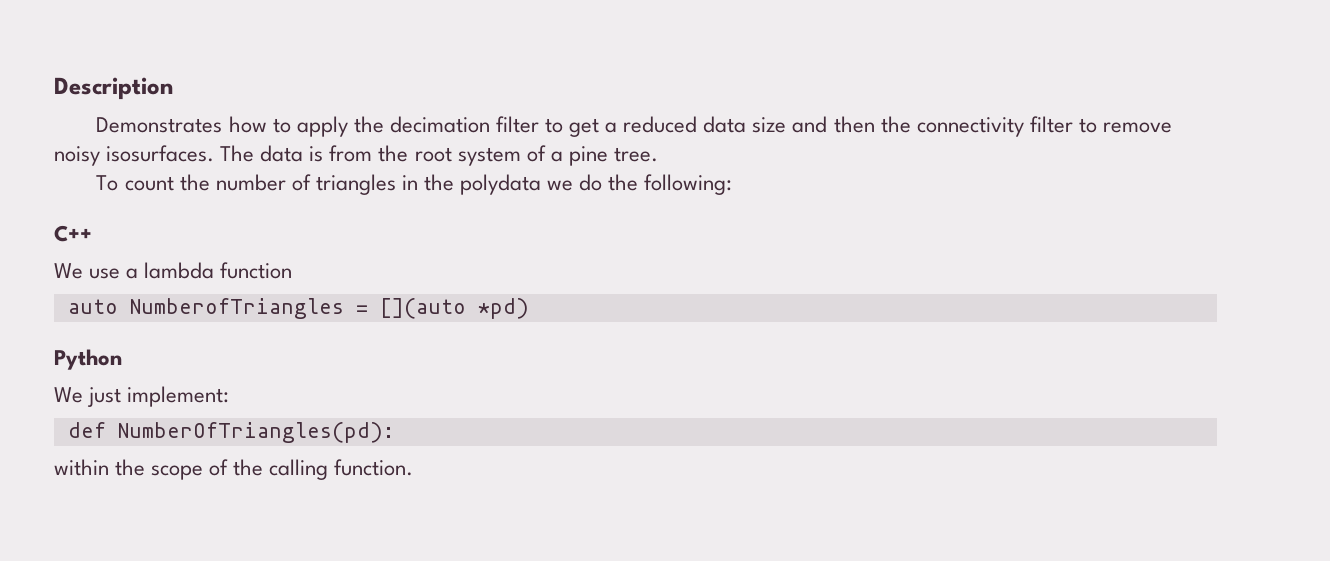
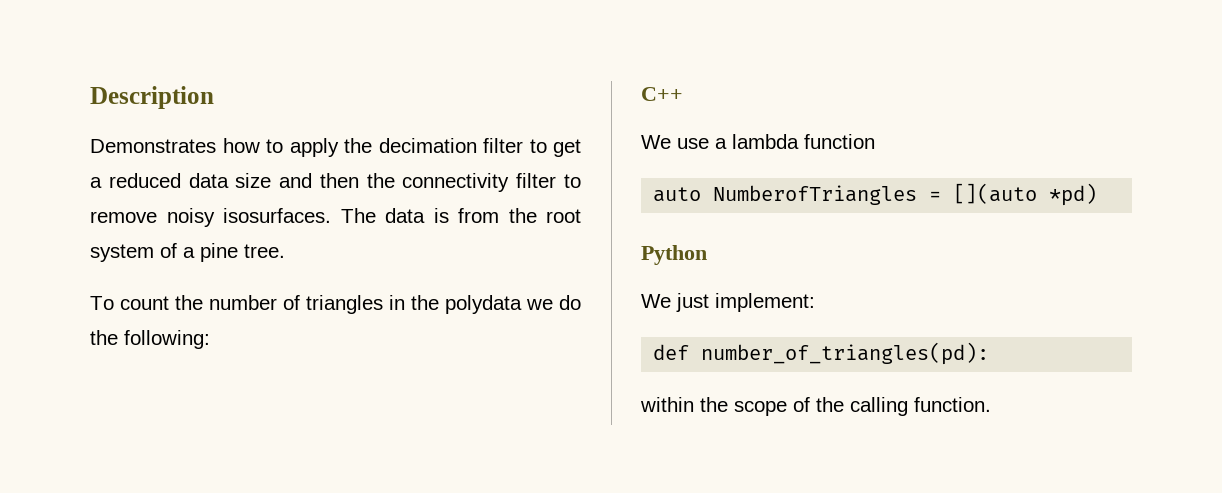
[117,422,394,443] NumberOfTriangles(pd): -> [701,342,990,365] number_of_triangles(pd):

